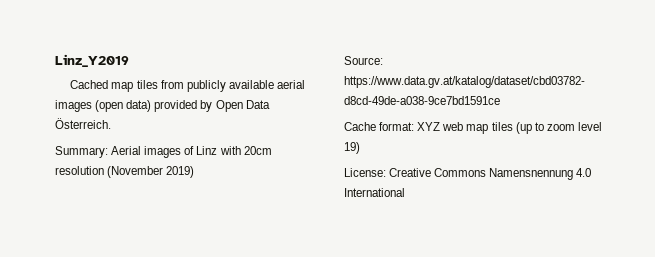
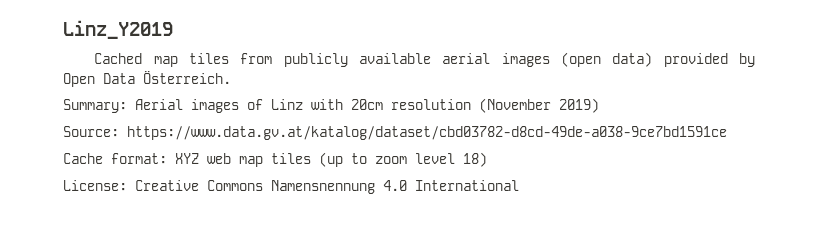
[344,142,360,154] 19) -> [463,152,487,167] 18)

